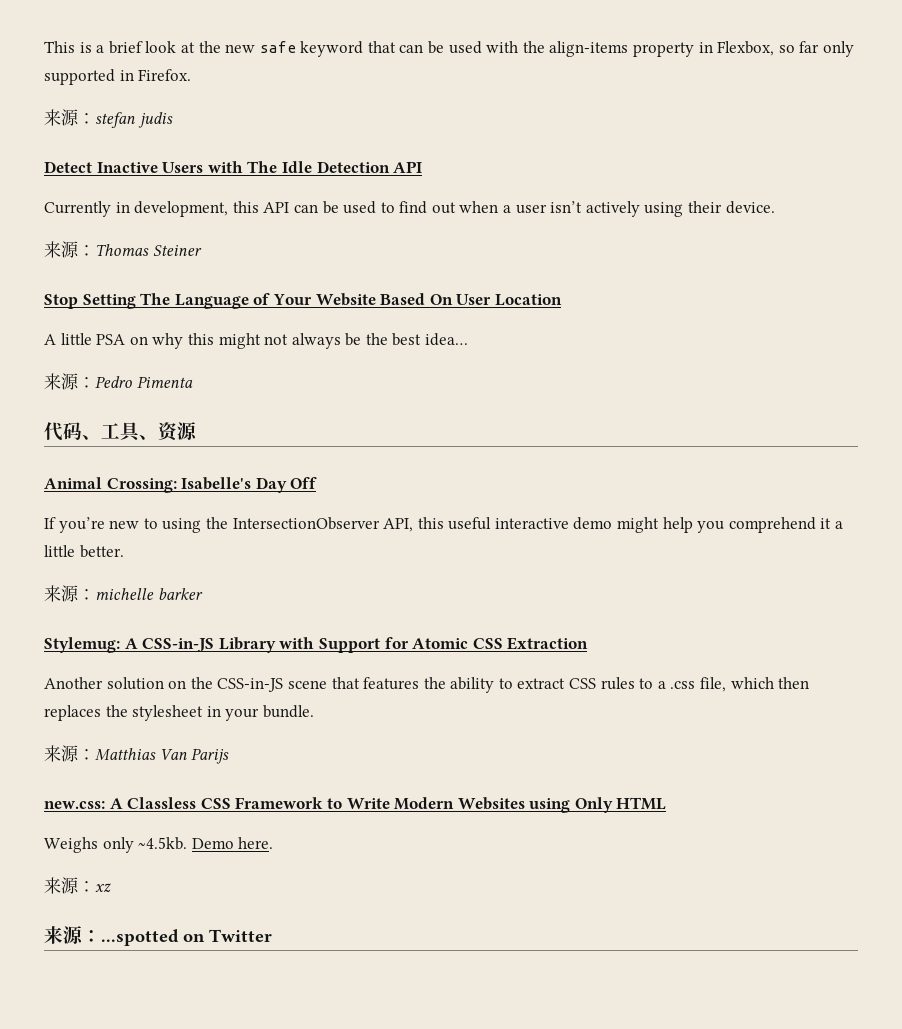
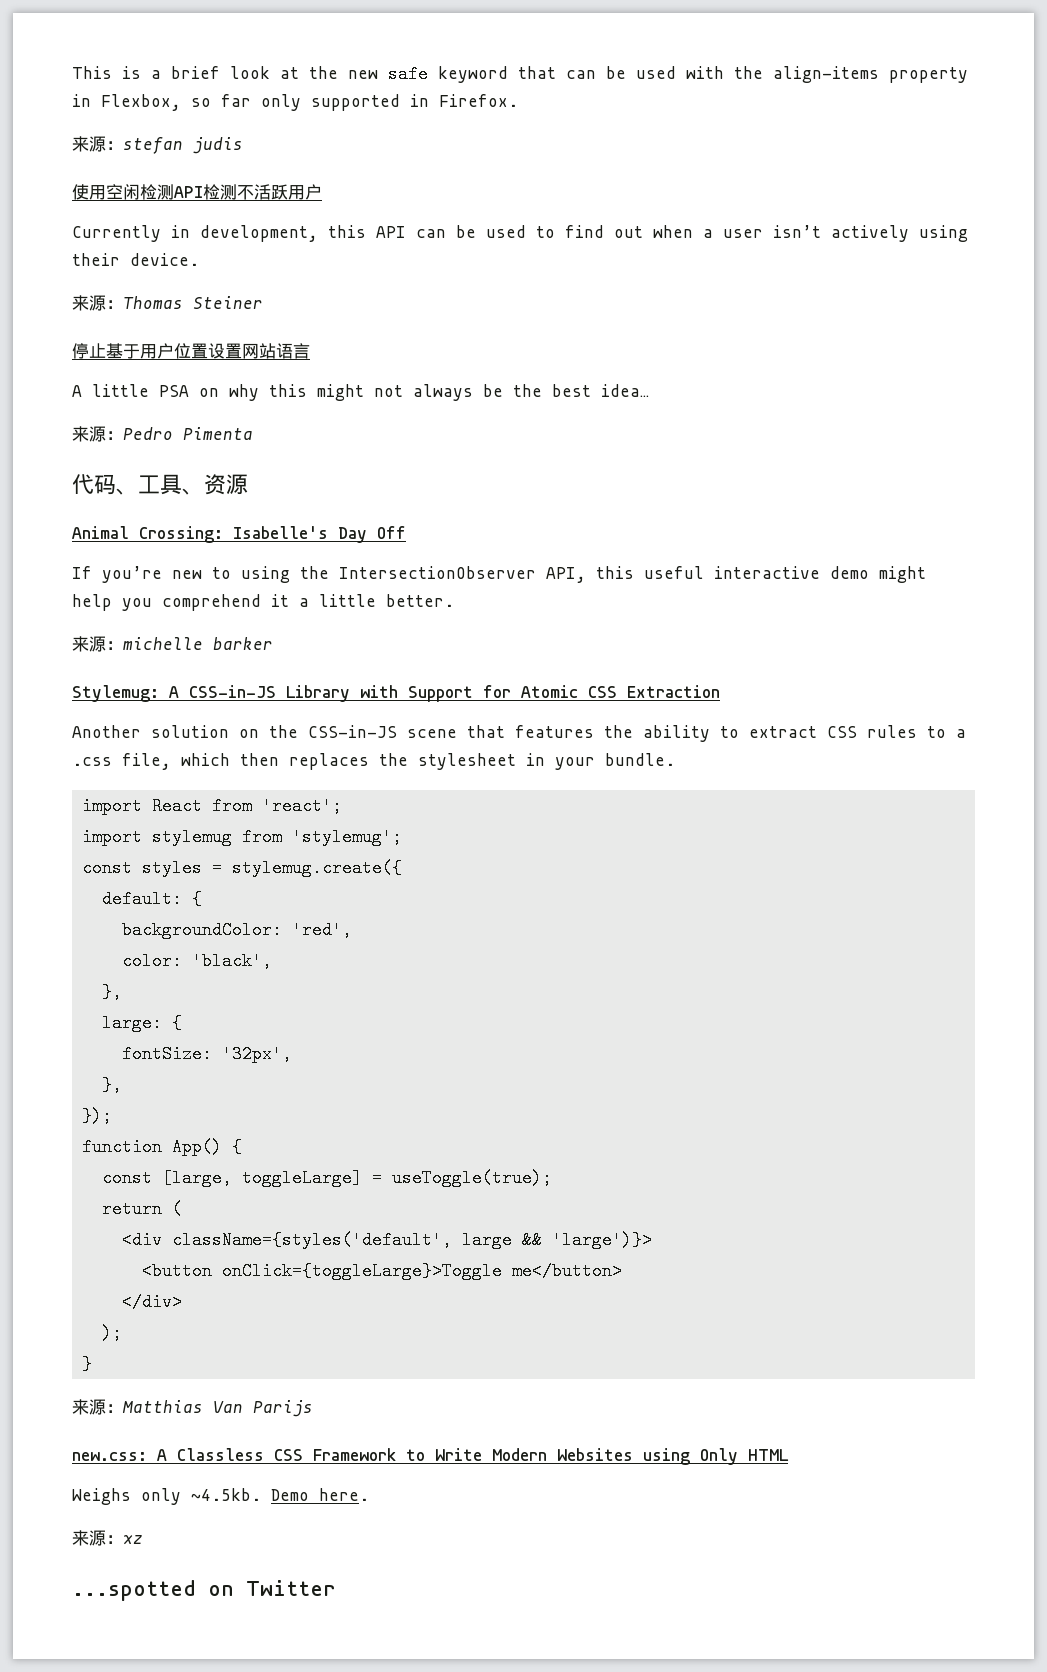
[44,161,423,173] Detect Inactive Users with The Idle Detection API -> [72,184,322,200] 使用空闲检测API检测不活跃用户
[44,293,562,309] Stop Setting The Language of Your Website Based On User Location -> [72,343,310,359] 停止基于用户位置设置网站语言
(314, 711) none -> [82,797,343,815] [82,828,403,846] [82,859,403,877] [102,890,203,908] [122,921,353,939] [122,952,273,970] [102,983,123,1001] [102,1014,183,1032] [122,1045,293,1063] [102,1076,123,1094] [82,1107,113,1125] [82,1138,243,1156] [102,1169,553,1187] [102,1200,183,1218] [122,1231,653,1249] [142,1262,623,1280] [122,1293,183,1311] [102,1324,123,1342] [82,1355,93,1373] // import React from 'react'; // import stylemug from 'stylemug'; // const styles = stylemug.create({ // default: { // backgroundColor: 'red', // color: 'black', // }, // large: { // fontSize: '32px', // }, // }); // function App() { // const [large, toggleLarge] = useToggle(true); // return ( // <div className={styles('default', large && 'large')}> // <button onClick={toggleLarge}>Toggle me</button> // </div> // ); // }
[44,926,101,944] 来源： -> (143, 1540) none

